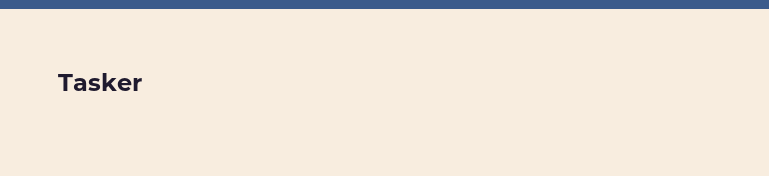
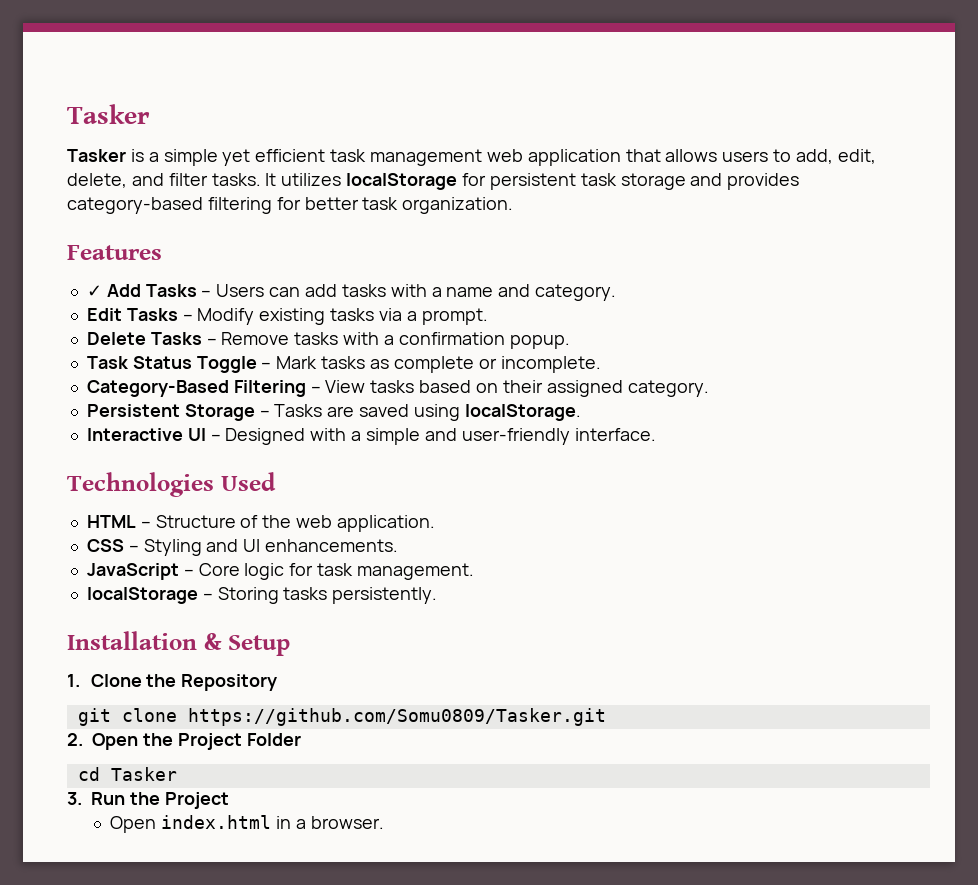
[58,73,142,91] Tasker -> [67,104,150,124] [67,149,876,166] [67,173,800,190] [67,197,514,214] [67,245,162,260] [86,284,617,301] [86,308,488,325] [86,332,570,349] [86,356,601,373] [86,380,709,397] [86,404,581,421] [86,428,656,445] [67,472,276,497] [86,515,435,532] [86,539,399,556] [86,563,474,580] [86,587,438,604] [67,631,291,656] [67,674,278,691] [77,708,606,726] [67,733,301,750] [77,767,177,781] [67,792,229,809] [110,815,384,833] Tasker // Tasker is a simple yet efficient task management web application that allows users to add, edit, delete, and filter tasks. It utilizes localStorage for persistent task storage and provides category-based filtering for better task organization. // Features // ✓ Add Tasks – Users can add tasks with a name and category. // Edit Tasks – Modify existing tasks via a prompt. // Delete Tasks – Remove tasks with a confirmation popup. // Task Status Toggle – Mark tasks as complete or incomplete. // Category-Based Filtering – View tasks based on their assigned category. // Persistent Storage – Tasks are saved using localStorage. // Interactive UI – Designed with a simple and user-friendly interface. // Technologies Used // HTML – Structure of the web application. // CSS – Styling and UI enhancements. // JavaScript – Core logic for task management. // localStorage – Storing tasks persistently. // Installation & Setup // 1. Clone the Repository // git clone https://github.com/Somu0809/Tasker.git // 2. Open the Project Folder // cd Tasker // 3. Run the Project // Open index.html in a browser.

